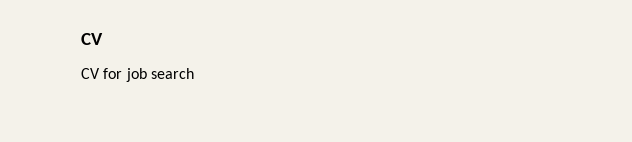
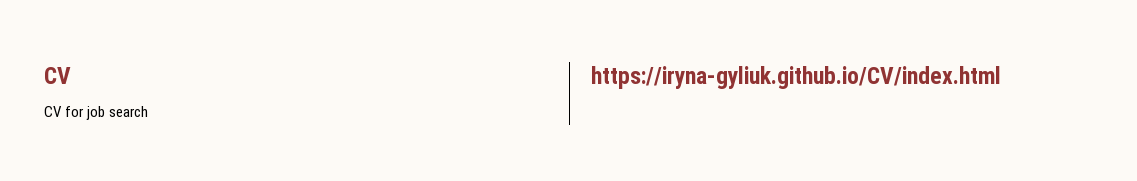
(194, 73) none -> [591,66,1001,89] // https://iryna-gyliuk.github.io/CV/index.html

